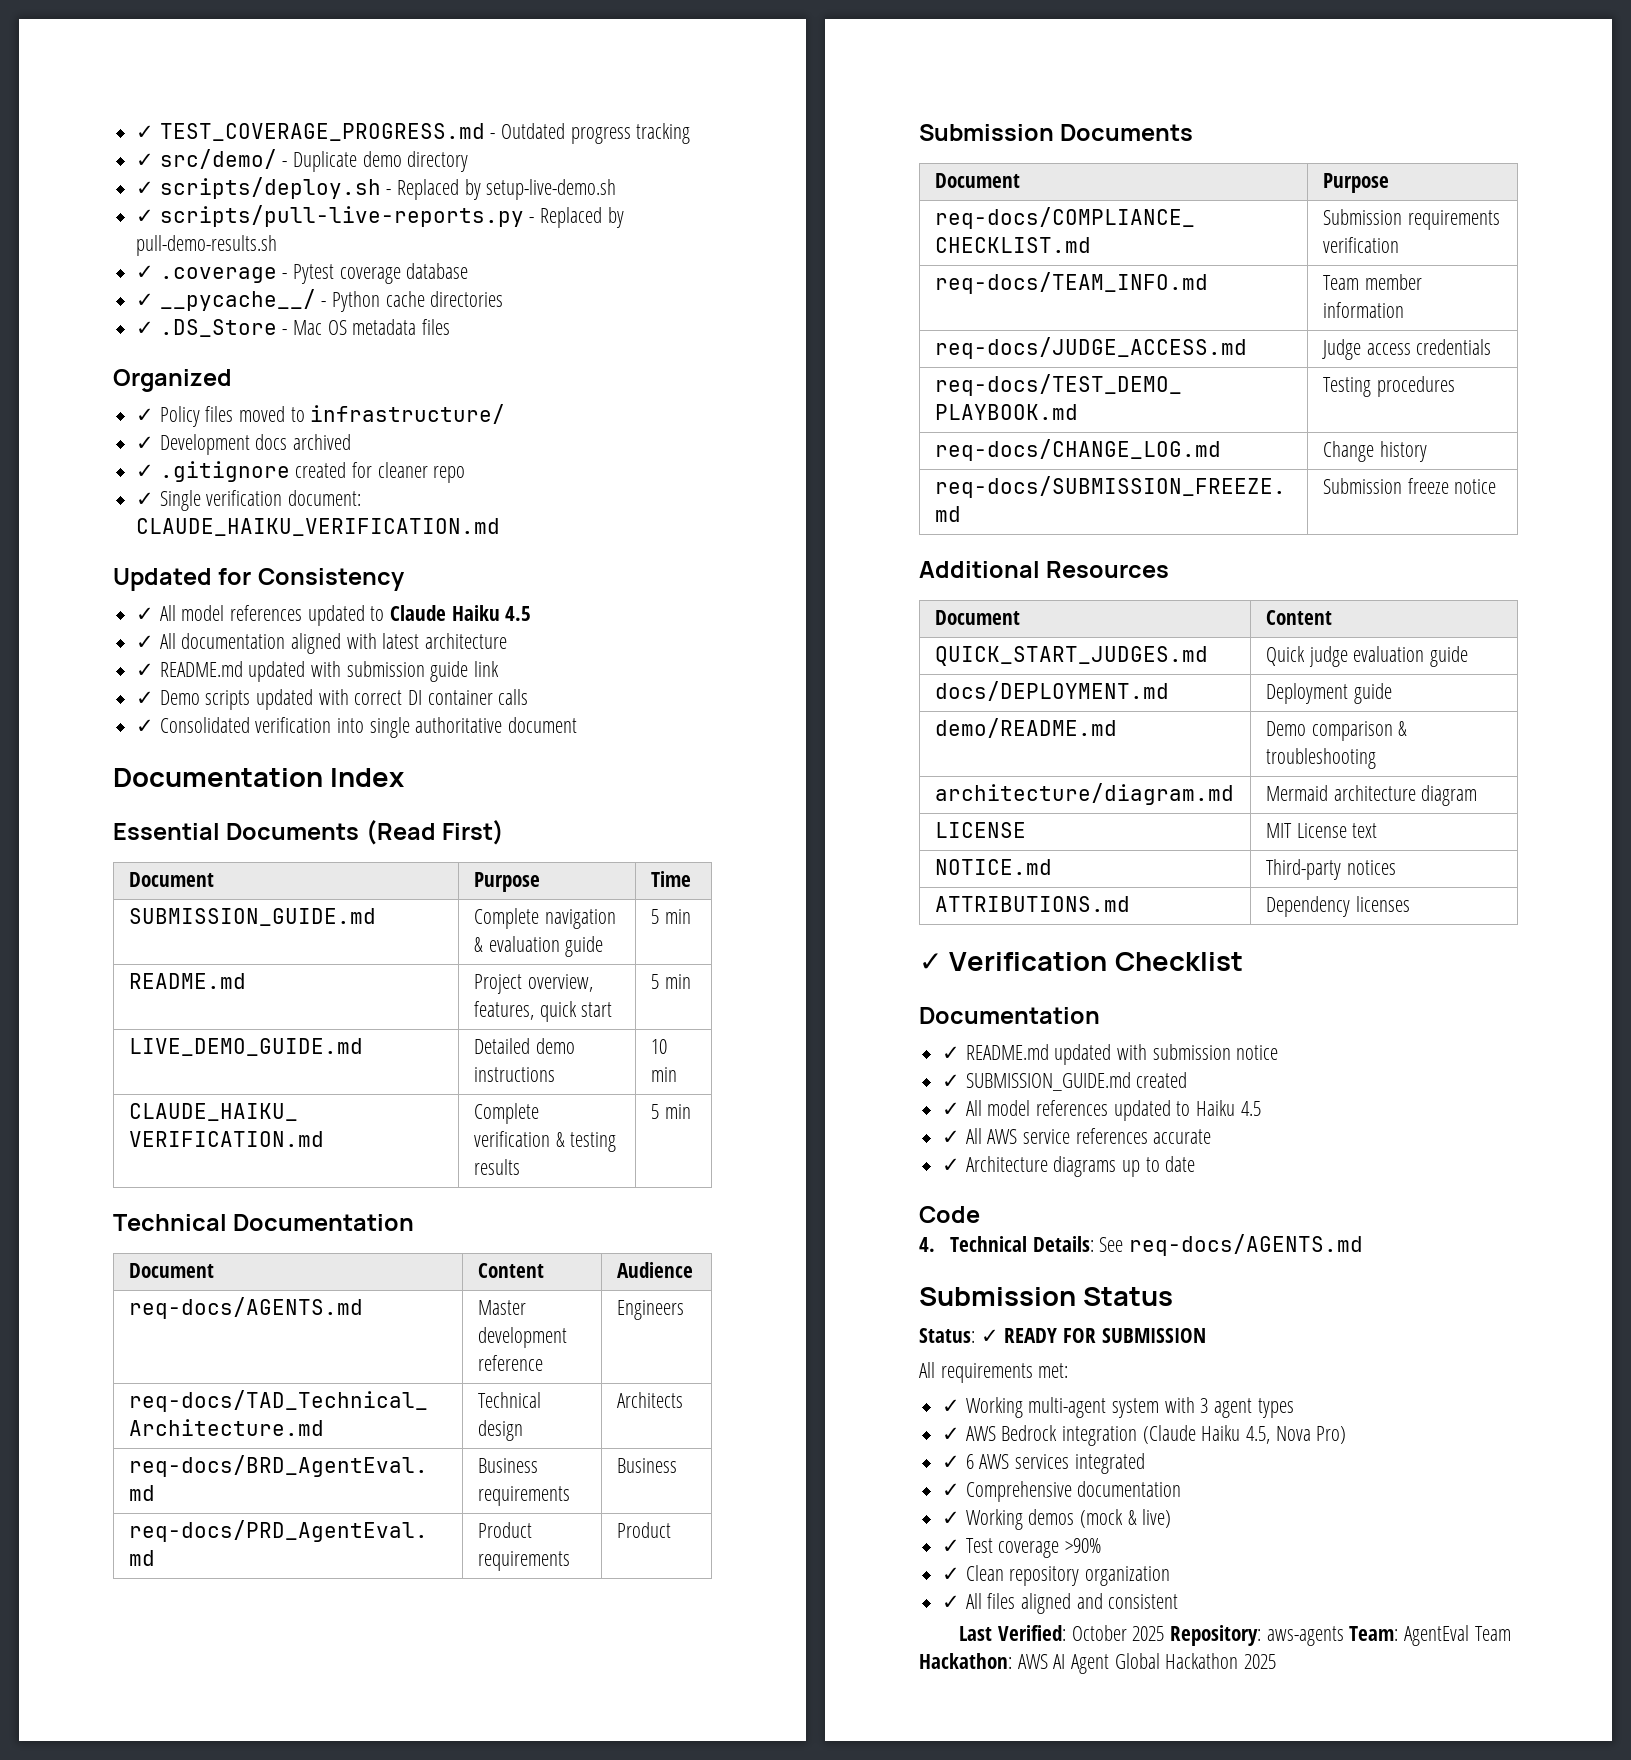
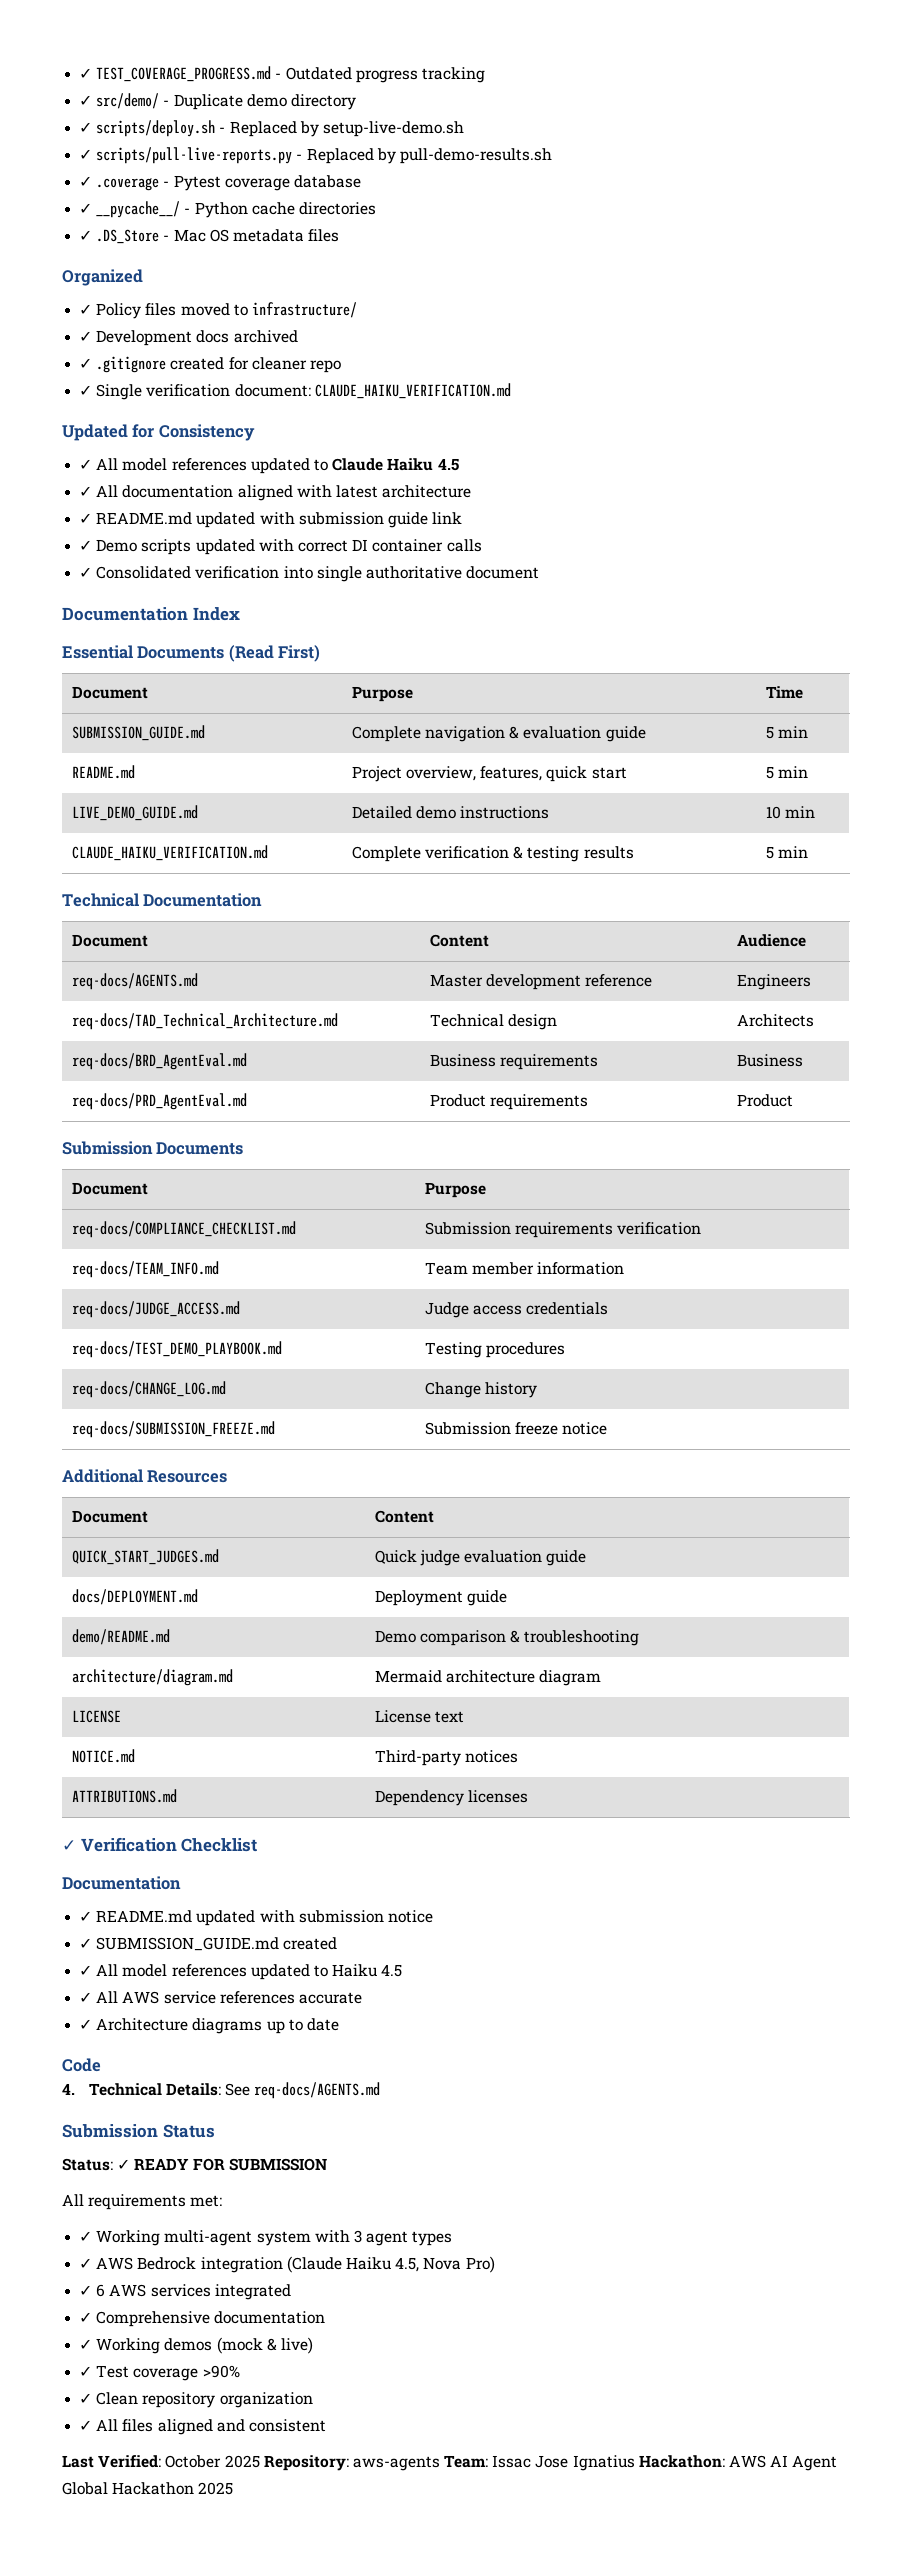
[1266,823,1293,838] MIT -> (121, 1716) none
[1403,1625,1511,1646] AgentEval Team -> [492,2455,635,2471] Issac Jose Ignatius

